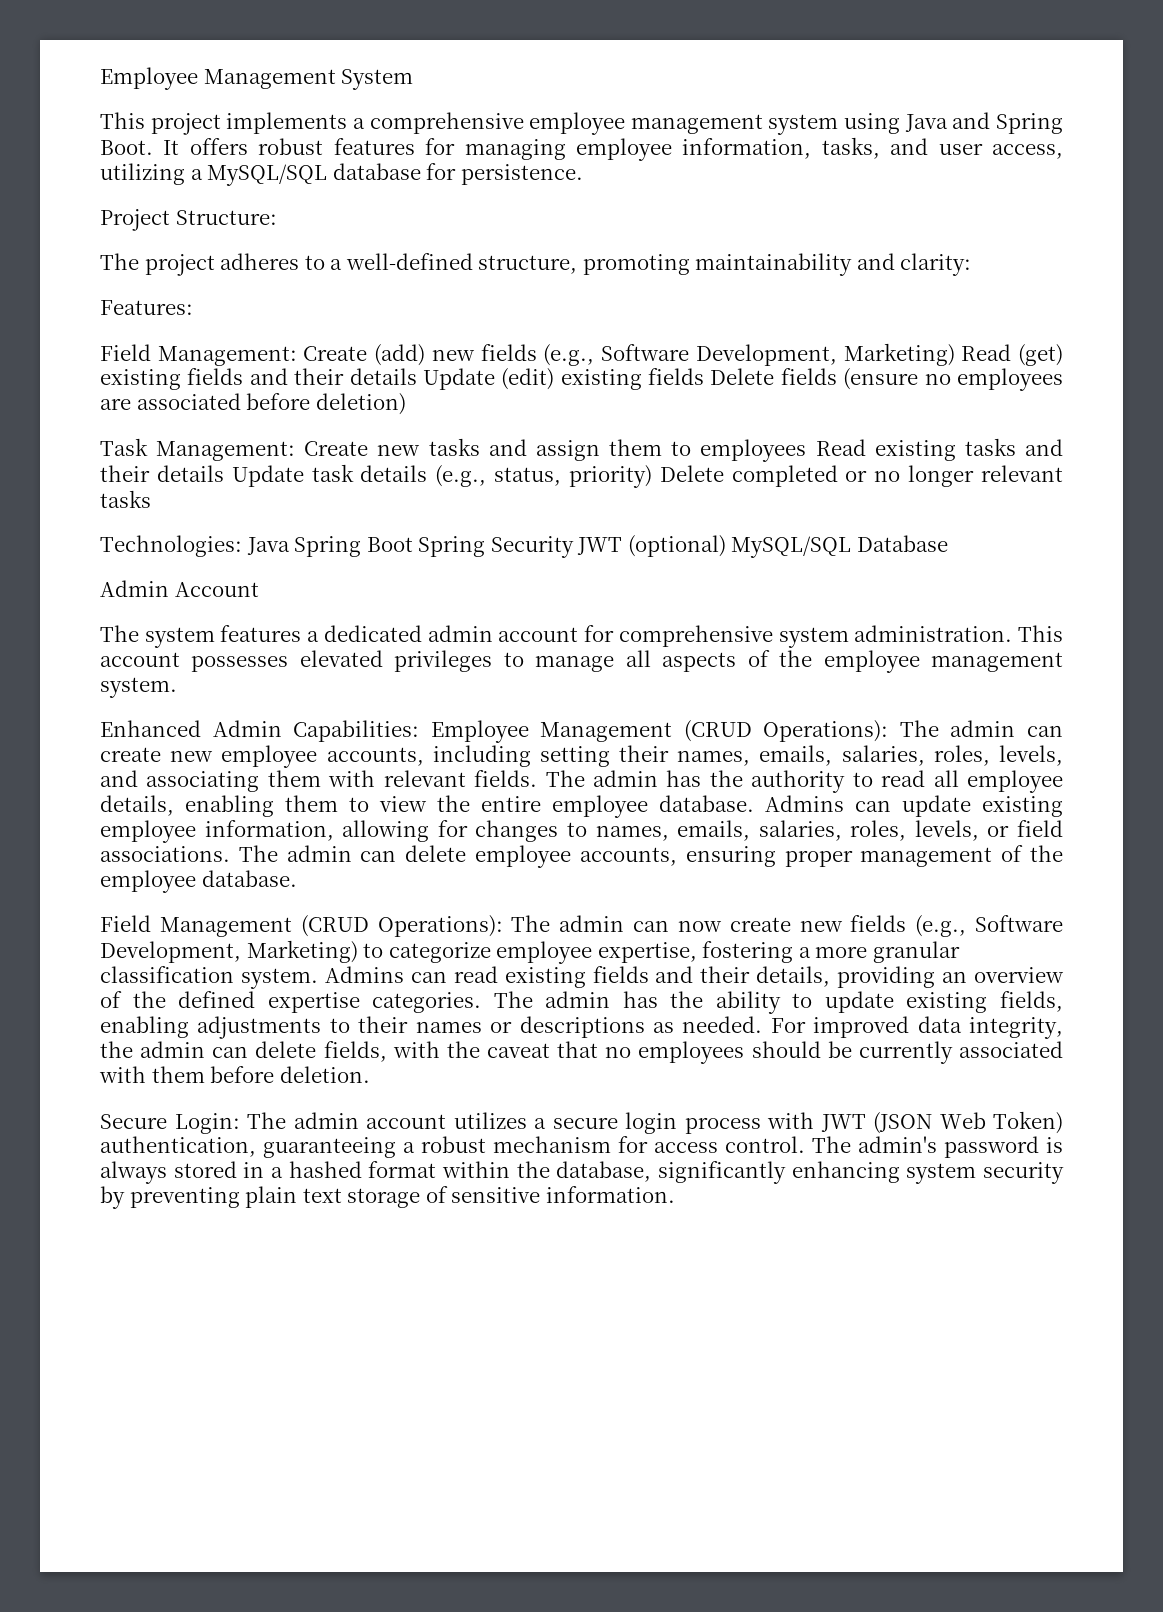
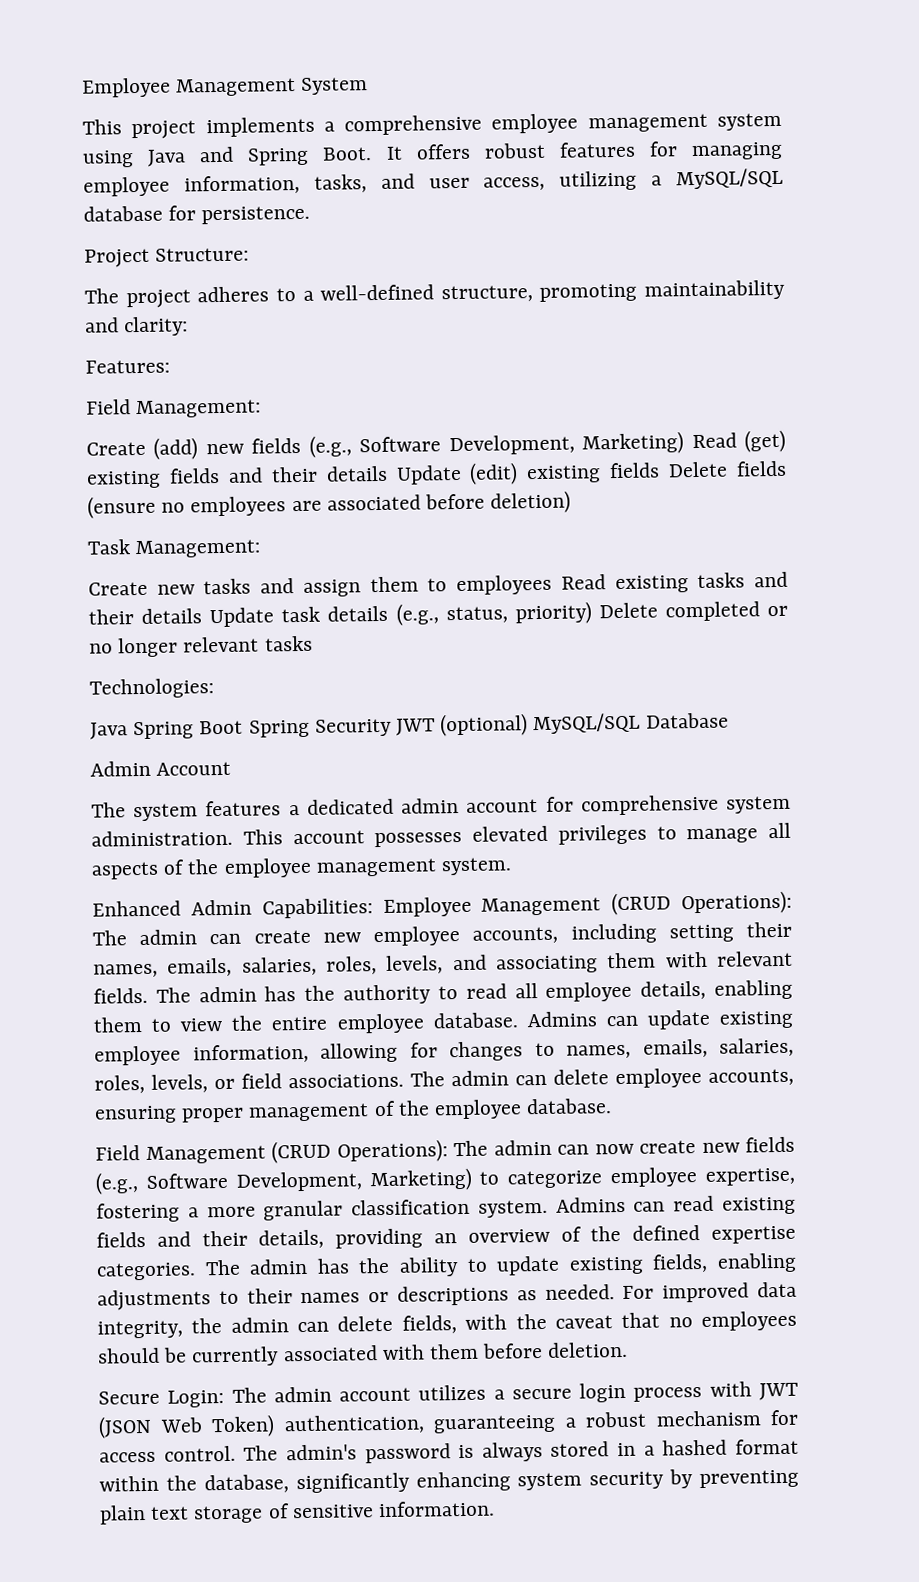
(297, 356) none -> (262, 409) //
(296, 451) none -> (262, 549) //
(242, 546) none -> (214, 688) //

